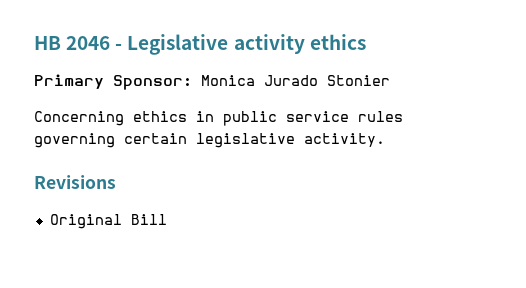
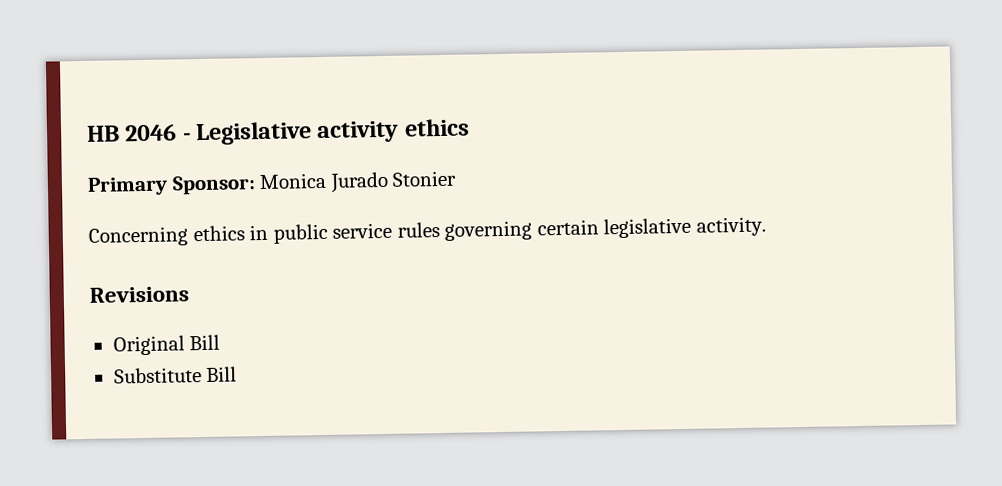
(167, 219) none -> [113,366,238,384] // Substitute Bill

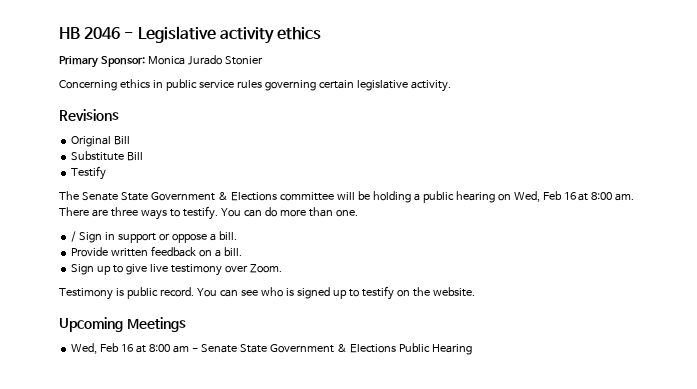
(238, 374) none -> [71,166,107,180] [59,191,635,203] [59,206,358,220] [71,231,237,243] [71,246,242,257] [71,264,282,276] [59,286,475,300] [59,317,186,332] [71,343,472,355] // Testify // The Senate State Government & Elections committee will be holding a public hearing on Wed, Feb 16 at 8:00 am. There are three ways to testify. You can do more than one. // / Sign in support or oppose a bill. // Provide written feedback on a bill. // Sign up to give live testimony over Zoom. // Testimony is public record. You can see who is signed up to testify on the website. // Upcoming Meetings // Wed, Feb 16 at 8:00 am - Senate State Government & Elections Public Hearing

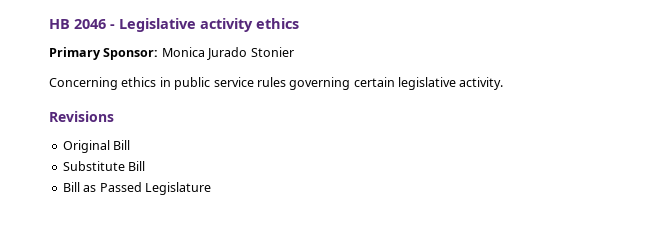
[71,166,107,180] [59,191,635,203] [59,206,358,220] [71,231,237,243] [71,246,242,257] [71,264,282,276] [59,286,475,300] [59,317,186,332] [71,343,472,355] Testify // The Senate State Government & Elections committee will be holding a public hearing on Wed, Feb 16 at 8:00 am. There are three ways to testify. You can do more than one. // / Sign in support or oppose a bill. // Provide written feedback on a bill. // Sign up to give live testimony over Zoom. // Testimony is public record. You can see who is signed up to testify on the website. // Upcoming Meetings // Wed, Feb 16 at 8:00 am - Senate State Government & Elections Public Hearing -> [62,182,211,195] Bill as Passed Legislature

